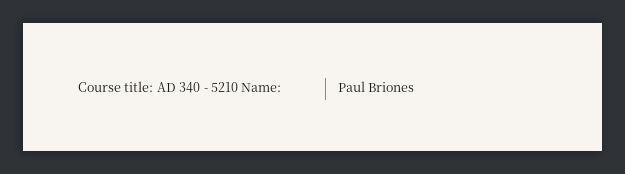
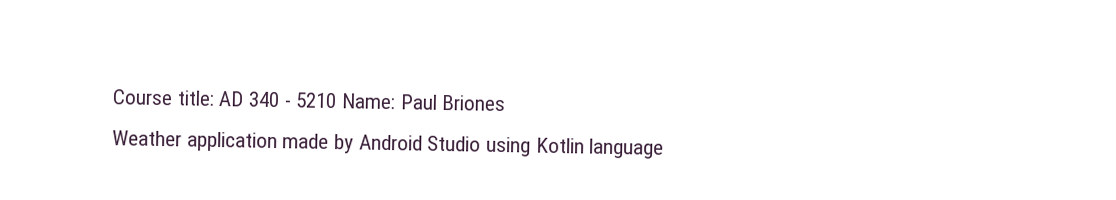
(415, 87) none -> [112,130,665,159] // Weather application made by Android Studio using Kotlin language

